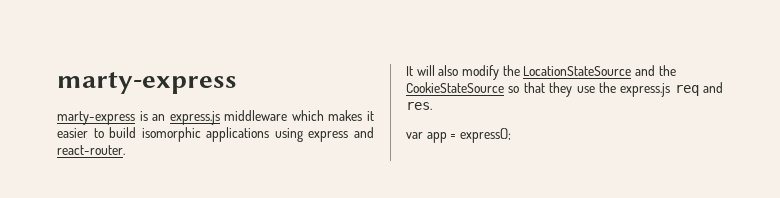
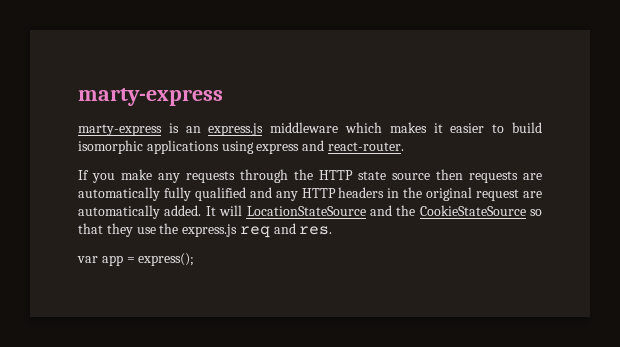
[406,65,520,80] It will also modify the -> [78,169,542,183] [78,187,542,201] [78,205,243,219] If you make any requests through the HTTP state source then requests are automatically fully qualified and any HTTP headers in the original request are automatically added. It will

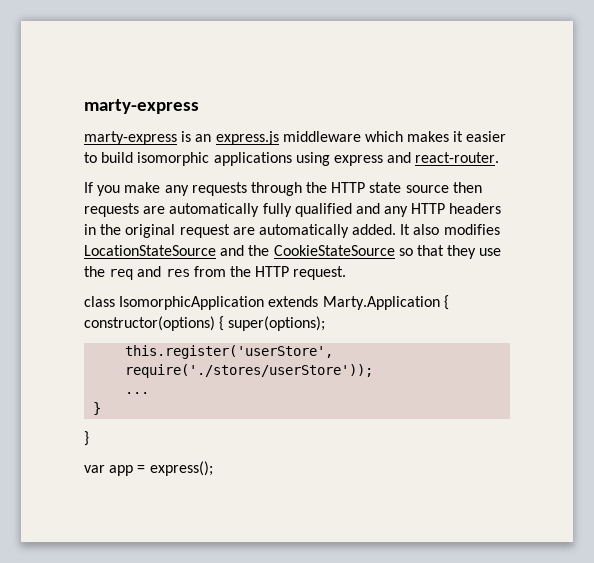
[219,205,243,216] will -> [413,224,500,235] also modifies
[182,224,238,237] express.js -> (105, 271) none
[299,226,333,235] res. -> [165,266,347,280] [84,295,449,310] [84,316,326,331] [125,345,334,359] [125,364,374,378] [125,392,150,394] [93,402,102,415] [84,431,89,446] res from the HTTP request. // class IsomorphicApplication extends Marty.Application { constructor(options) { super(options); // this.register('userStore', require('./stores/userStore')); // ... // } // }

